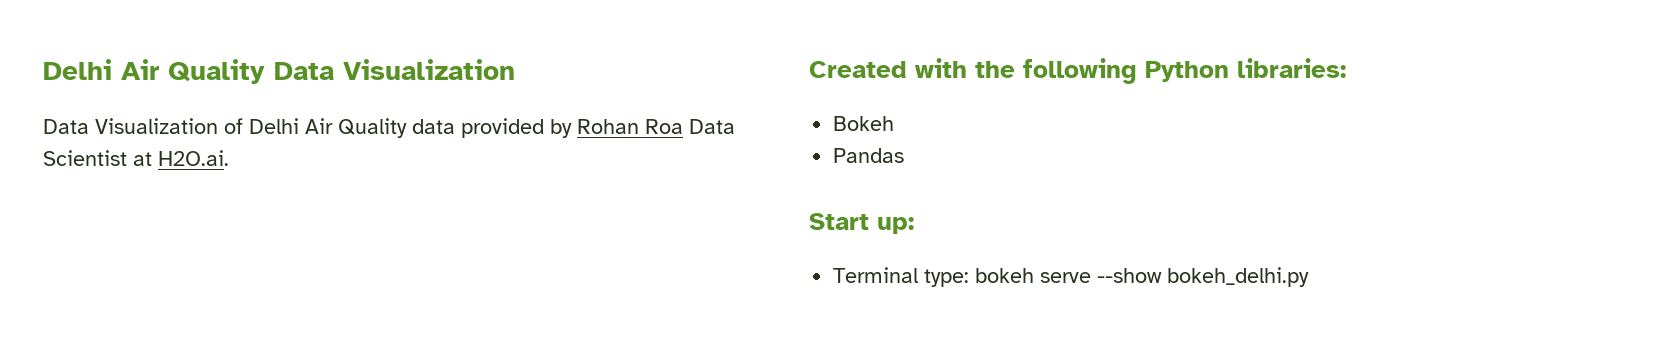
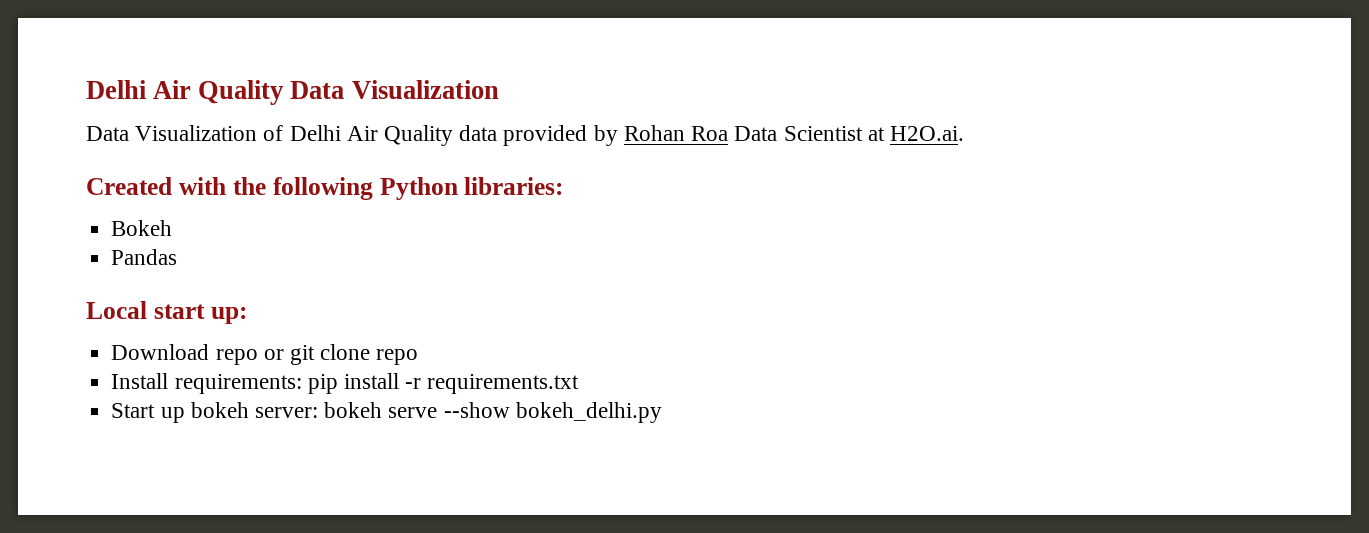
[809,213,869,230] Start -> [86,301,205,319] Local start
[833,267,970,287] Terminal type: -> [111,344,419,365] [111,373,580,394] [111,402,318,423] Download repo or git clone repo // Install requirements: pip install -r requirements.txt // Start up bokeh server:

